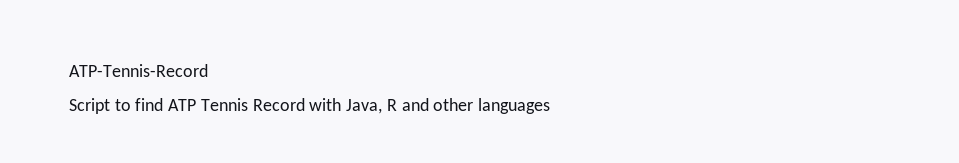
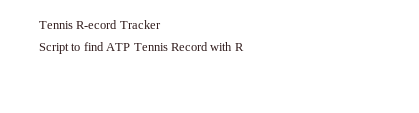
[69,64,208,77] ATP-Tennis-Record -> [39,20,161,29] Tennis R-ecord Tracker
[346,98,550,114] Java, R and other languages -> [234,43,244,51] R

